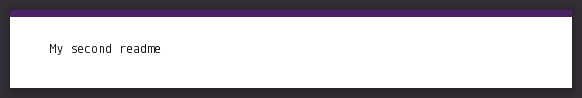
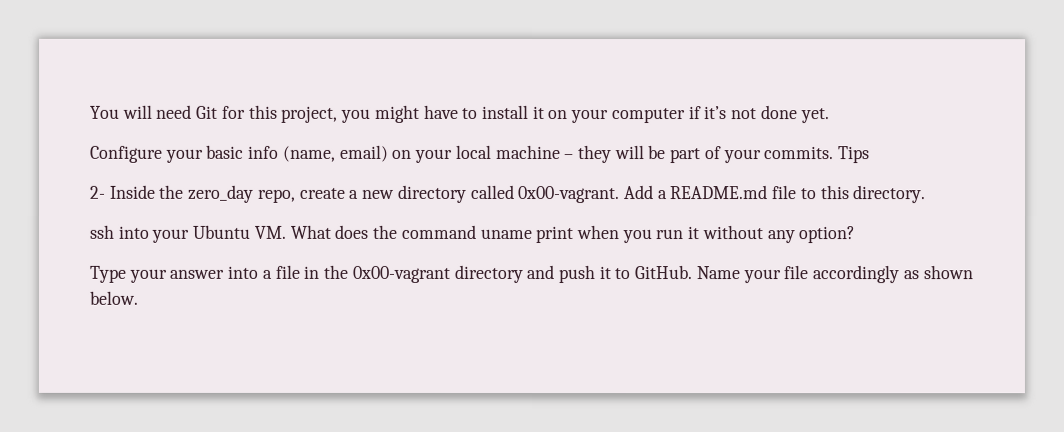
[49,44,161,55] My second readme -> [90,104,830,124] [90,144,871,164] [90,184,927,204] [89,224,856,244] [89,264,973,284] [89,290,138,305] You will need Git for this project, you might have to install it on your computer if it’s not done yet. // Configure your basic info (name, email) on your local machine – they will be part of your commits. Tips // 2- Inside the zero_day repo, create a new directory called 0x00-vagrant. Add a README.md file to this directory. // ssh into your Ubuntu VM. What does the command uname print when you run it without any option? // Type your answer into a file in the 0x00-vagrant directory and push it to GitHub. Name your file accordingly as shown below.

